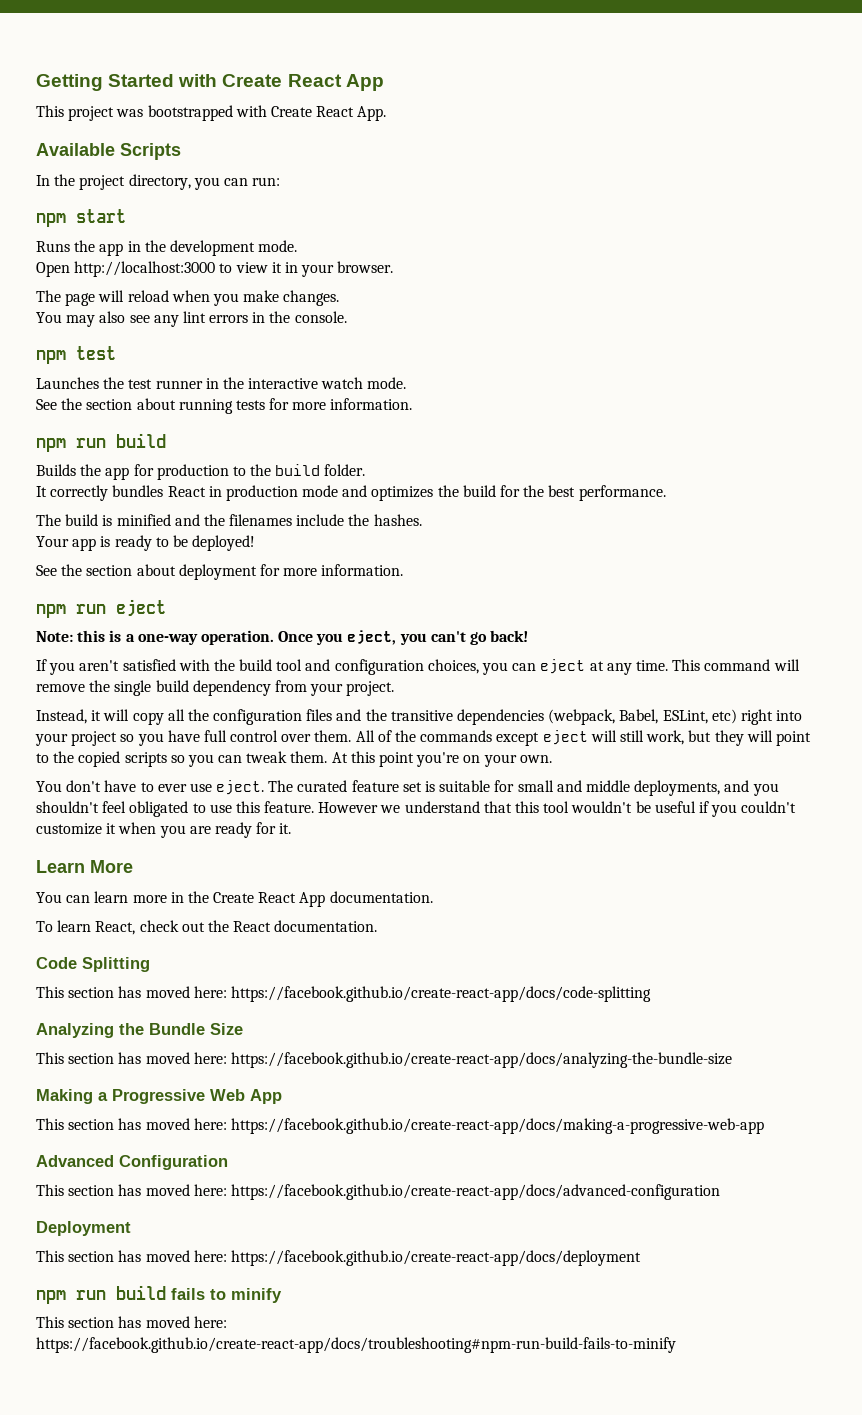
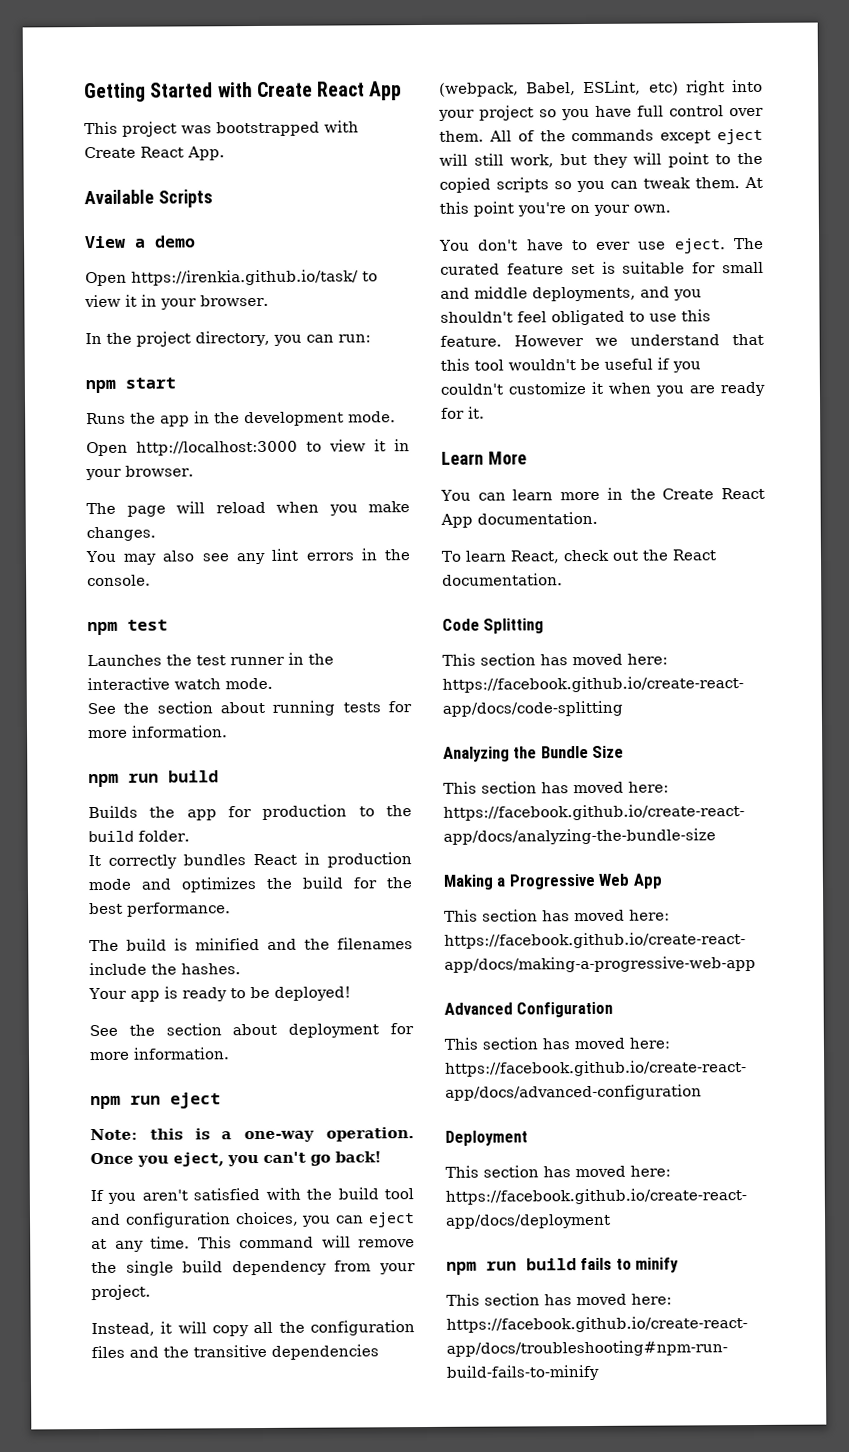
(181, 151) none -> [85,235,196,249] [85,269,378,287] [84,294,269,310] // View a demo // Open https://irenkia.github.io/task/ to view it in your browser.

